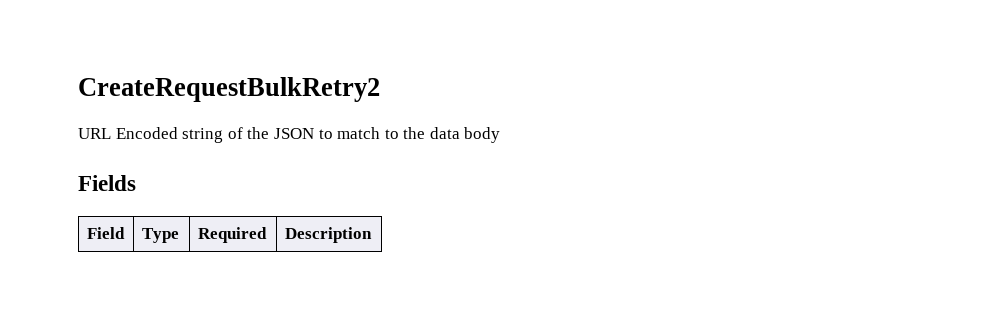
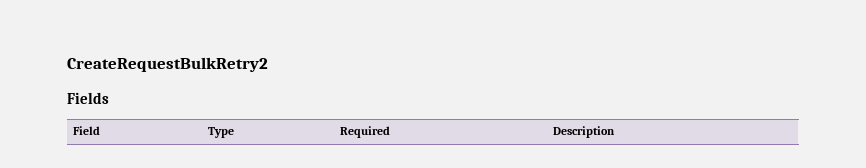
[78,127,501,143] // URL Encoded string of the JSON to match to the data body -> (268, 64) none

